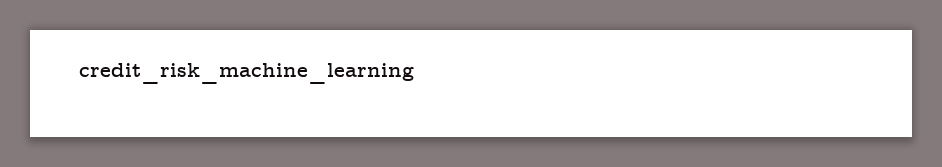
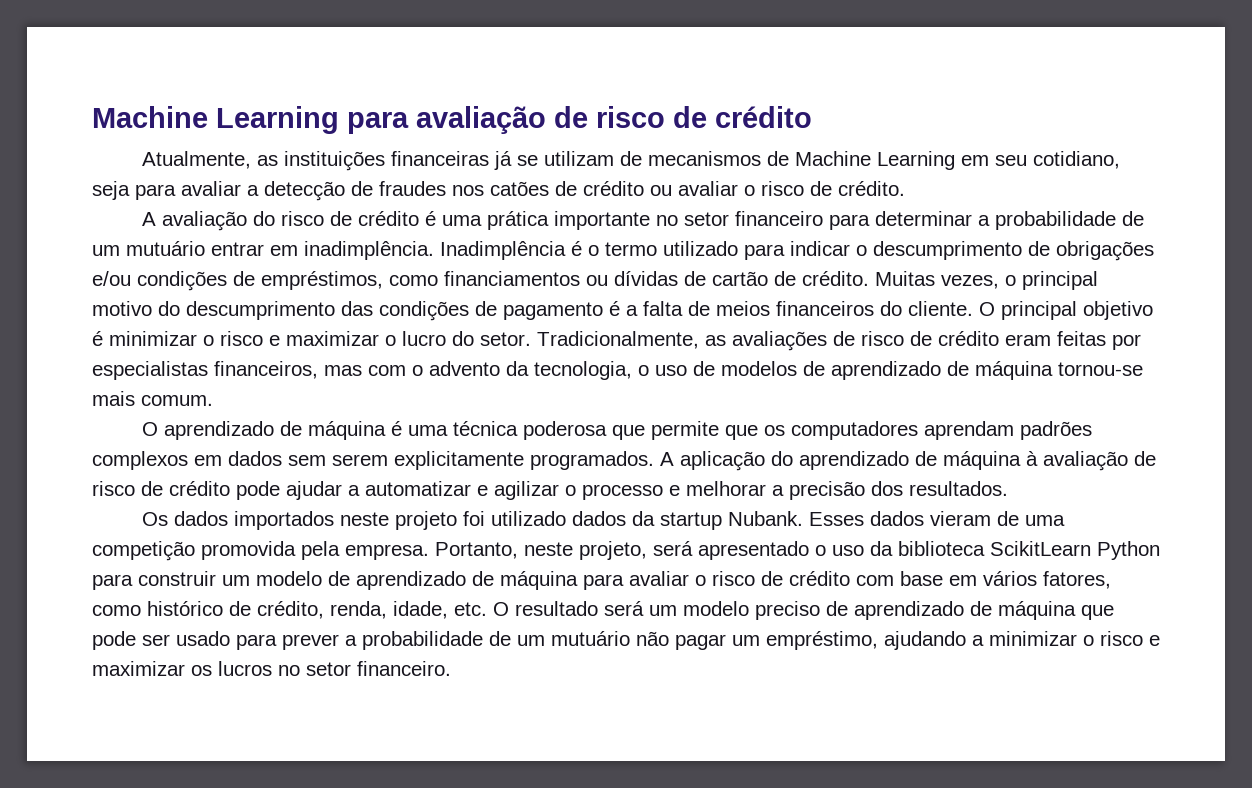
[79,63,414,84] credit_risk_machine_learning -> [92,106,812,134] [142,151,1121,171] [92,181,905,201] [142,211,1145,231] [92,241,1154,261] [92,271,1098,291] [92,301,1153,321] [92,331,1141,351] [92,361,1143,380] [92,391,213,406] [142,421,1093,440] [92,451,1156,471] [92,481,1008,500] [142,511,1066,530] [92,541,1160,561] [92,571,1111,590] [92,601,1114,620] [92,631,1160,650] [92,661,451,676] Machine Learning para avaliação de risco de crédito // Atualmente, as instituições financeiras já se utilizam de mecanismos de Machine Learning em seu cotidiano, seja para avaliar a detecção de fraudes nos catões de crédito ou avaliar o risco de crédito. // A avaliação do risco de crédito é uma prática importante no setor financeiro para determinar a probabilidade de um mutuário entrar em inadimplência. Inadimplência é o termo utilizado para indicar o descumprimento de obrigações e/ou condições de empréstimos, como financiamentos ou dívidas de cartão de crédito. Muitas vezes, o principal motivo do descumprimento das condições de pagamento é a falta de meios financeiros do cliente. O principal objetivo é minimizar o risco e maximizar o lucro do setor. Tradicionalmente, as avaliações de risco de crédito eram feitas por especialistas financeiros, mas com o advento da tecnologia, o uso de modelos de aprendizado de máquina tornou-se mais comum. // O aprendizado de máquina é uma técnica poderosa que permite que os computadores aprendam padrões complexos em dados sem serem explicitamente programados. A aplicação do aprendizado de máquina à avaliação de risco de crédito pode ajudar a automatizar e agilizar o processo e melhorar a precisão dos resultados. // Os dados importados neste projeto foi utilizado dados da startup Nubank. Esses dados vieram de uma competição promovida pela empresa. Portanto, neste projeto, será apresentado o uso da biblioteca ScikitLearn Python para construir um modelo de aprendizado de máquina para avaliar o risco de crédito com base em vários fatores, como histórico de crédito, renda, idade, etc. O resultado será um modelo preciso de aprendizado de máquina que pode ser usado para prever a probabilidade de um mutuário não pagar um empréstimo, ajudando a minimizar o risco e maximizar os lucros no setor financeiro.

